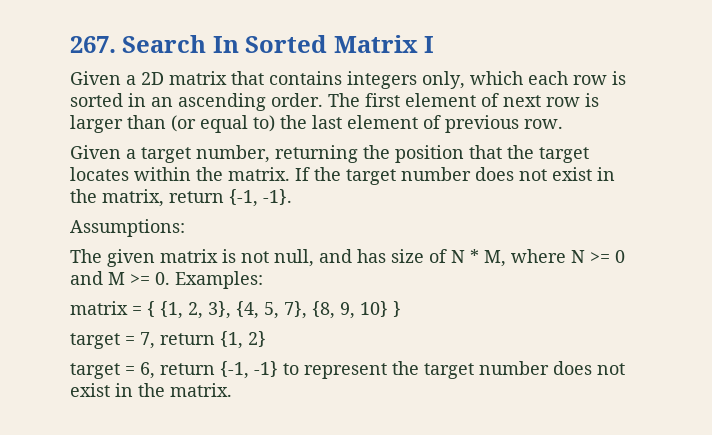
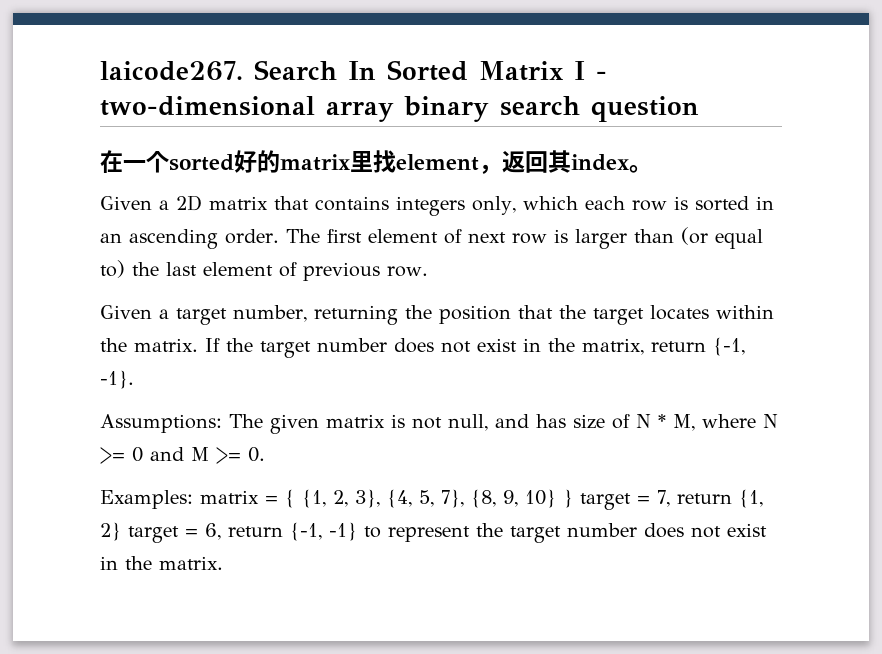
[70,36,116,53] 267. -> [100,61,243,81] laicode267.
(435, 44) none -> [596,71,607,80] [100,96,699,122] [100,150,652,174] - two-dimensional array binary search question // 在一个sorted好的matrix里找element，返回其index。
(185, 228) // -> (222, 423) none
(170, 278) none -> (265, 454) //
(263, 280) // -> (193, 499) none
(401, 309) // -> (573, 498) none
(266, 339) // -> (121, 531) none

